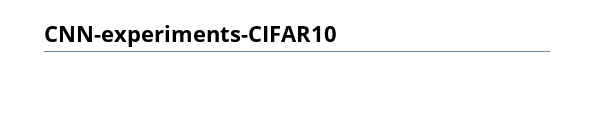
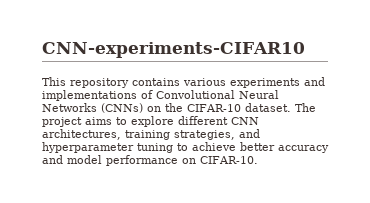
(337, 36) none -> [42,77,325,88] [42,90,279,101] [42,103,316,113] [42,116,259,127] [42,129,260,140] [42,142,329,153] [42,155,258,166] // This repository contains various experiments and implementations of Convolutional Neural Networks (CNNs) on the CIFAR-10 dataset. The project aims to explore different CNN architectures, training strategies, and hyperparameter tuning to achieve better accuracy and model performance on CIFAR-10.

